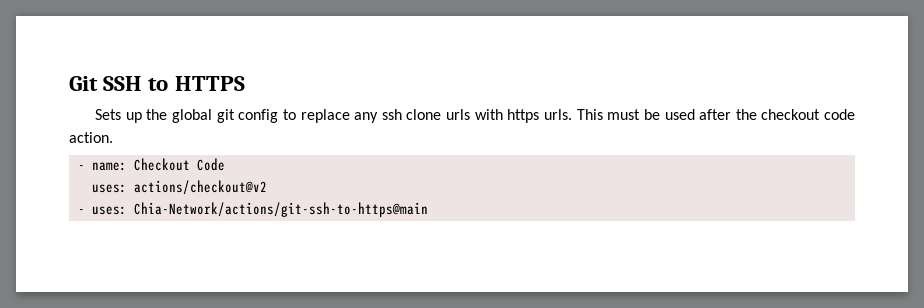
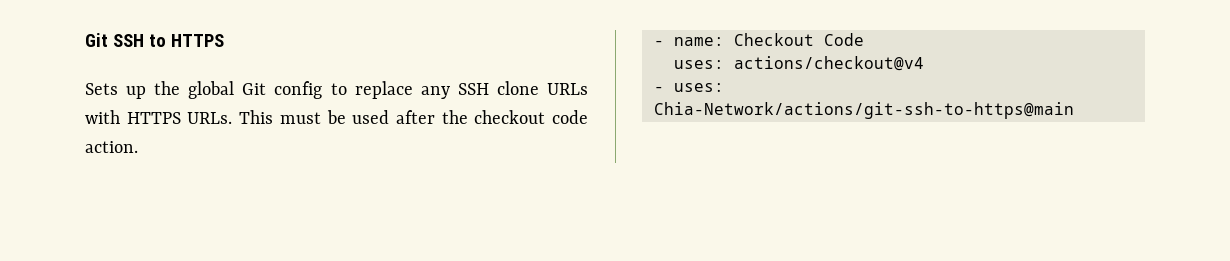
[216,109,235,123] git -> [242,83,267,95] Git
[381,109,572,123] ssh clone urls with https urls. -> [457,81,589,95] [85,110,233,124] SSH clone URLs with HTTPS URLs.
[134,180,268,195] actions/checkout@v2 -> [734,56,924,71] actions/checkout@v4

